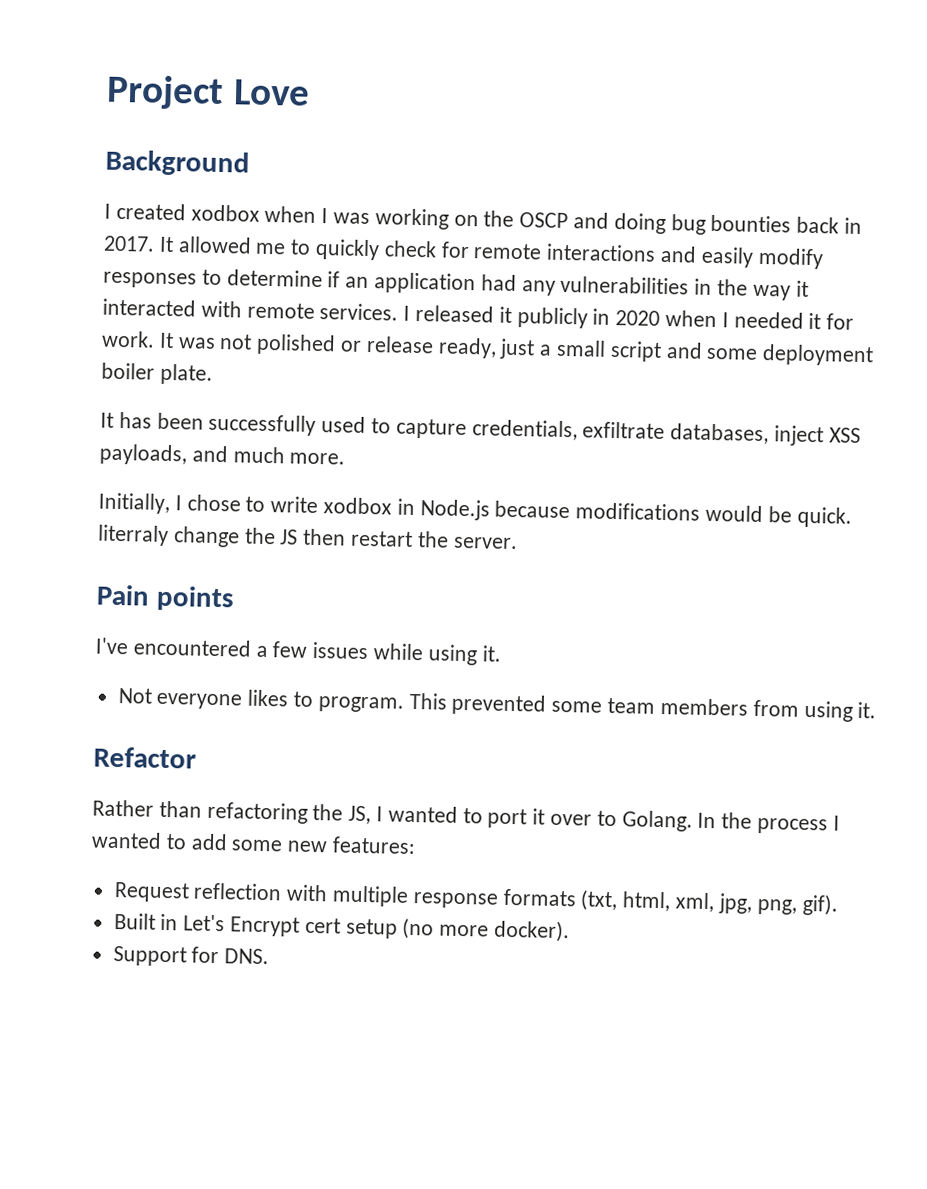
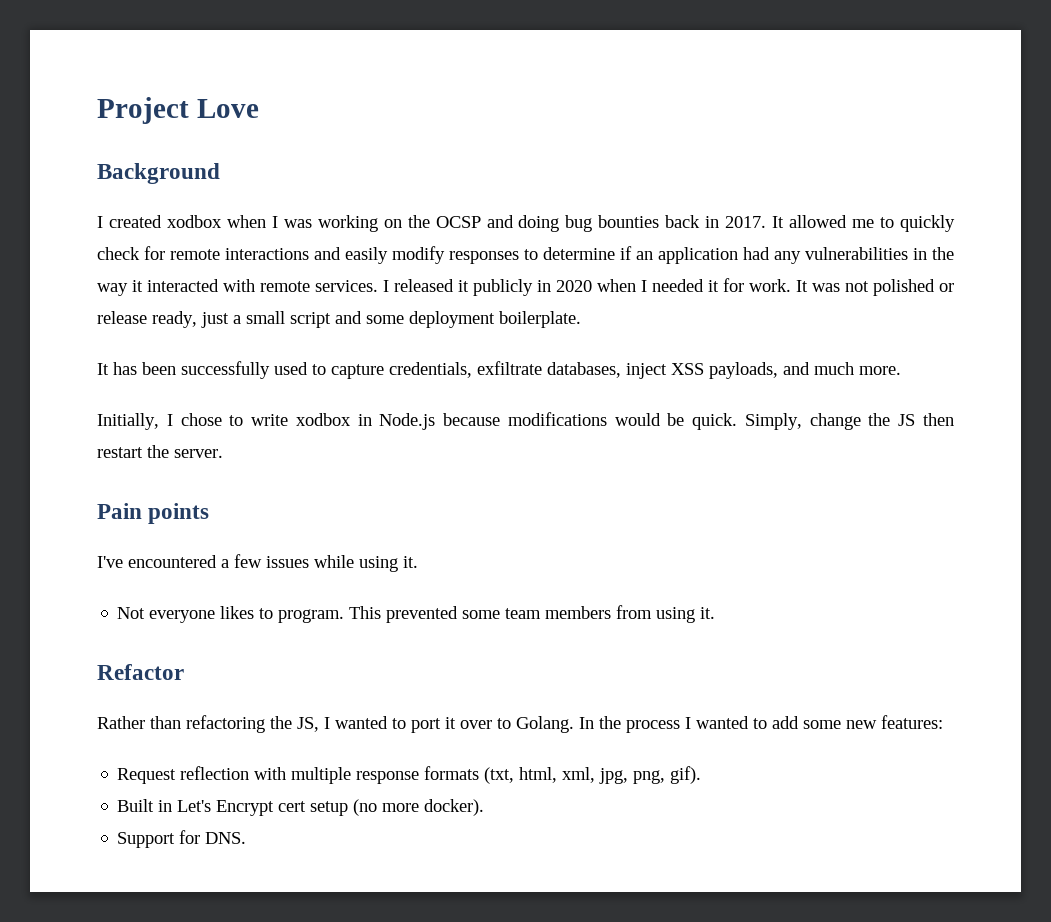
[519,212,569,229] OSCP -> [435,216,481,228] OCSP
[101,362,213,385] boiler plate. -> [499,311,581,328] boilerplate.
[97,524,169,547] literraly -> [744,413,802,430] Simply,

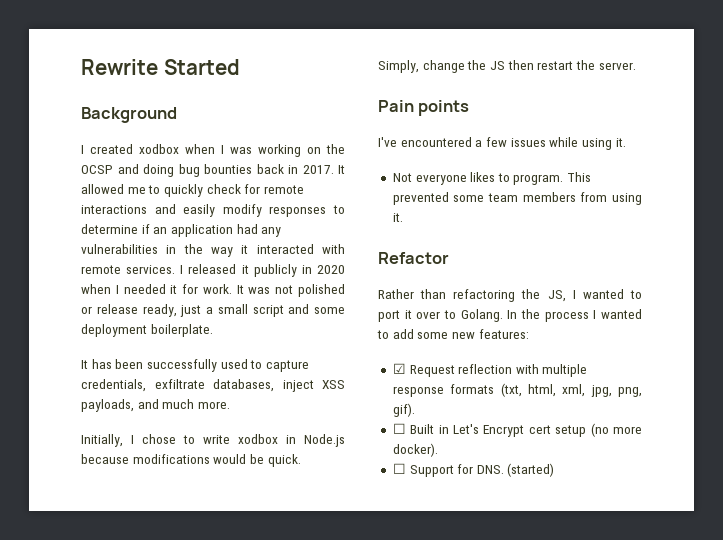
[97,97,259,124] Project Love -> [81,59,240,75] Rewrite Started
(943, 722) none -> [392,363,406,374] ☑
(702, 775) none -> [392,423,406,434] ☐
(485, 807) none -> [392,463,406,474] ☐
(247, 838) none -> [507,463,555,477] (started)

